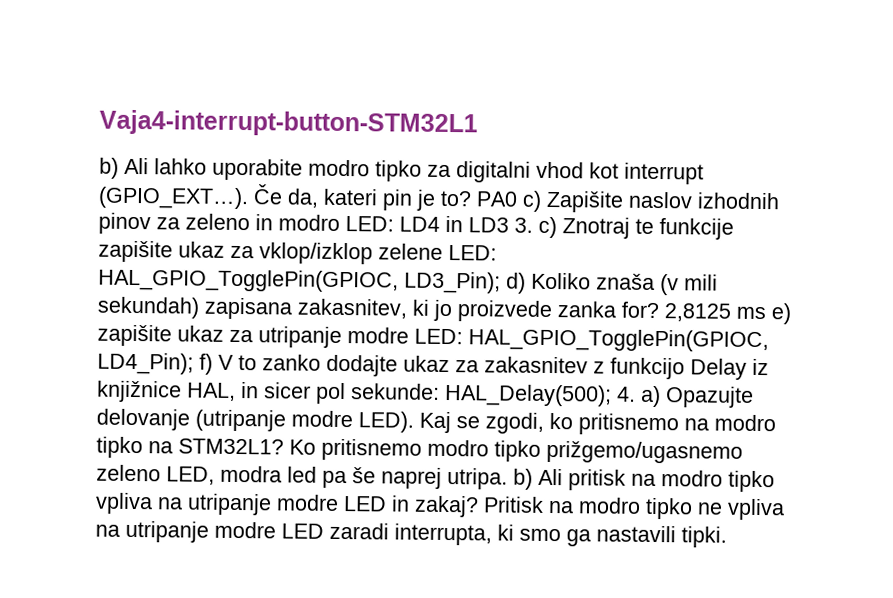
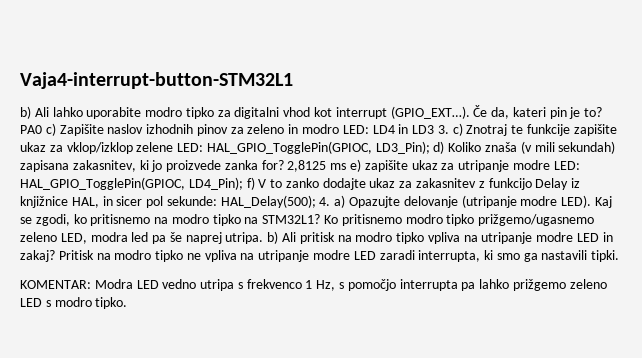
(727, 537) none -> [20,279,607,291] [20,297,128,309] // KOMENTAR: Modra LED vedno utripa s frekvenco 1 Hz, s pomočjo interrupta pa lahko prižgemo zeleno LED s modro tipko.

